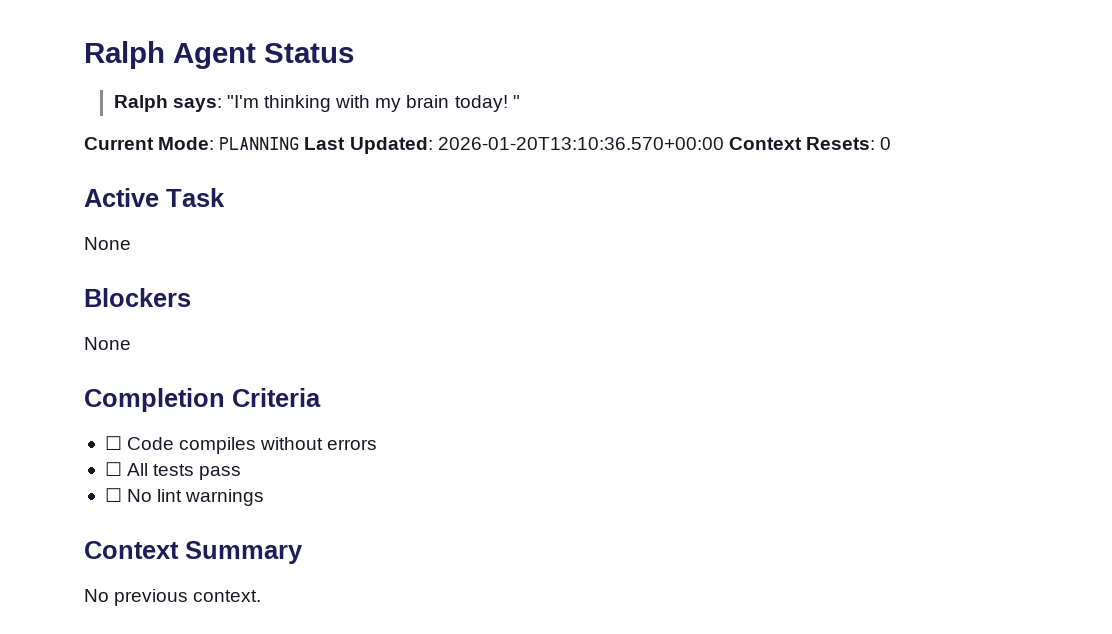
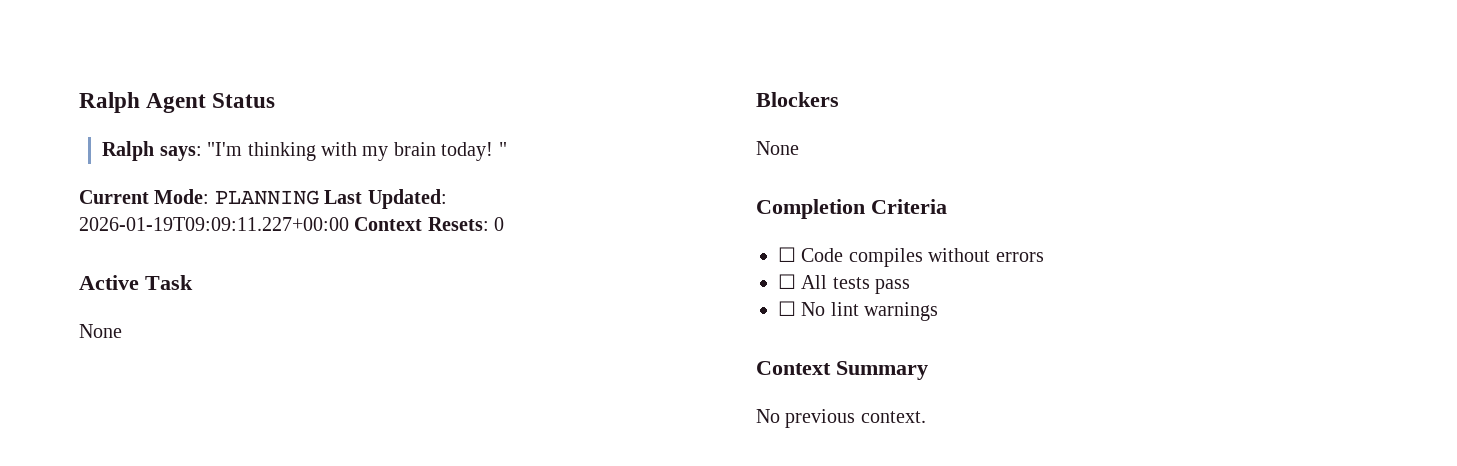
[437,137,724,150] 2026-01-20T13:10:36.570+00:00 -> [79,217,349,231] 2026-01-19T09:09:11.227+00:00

